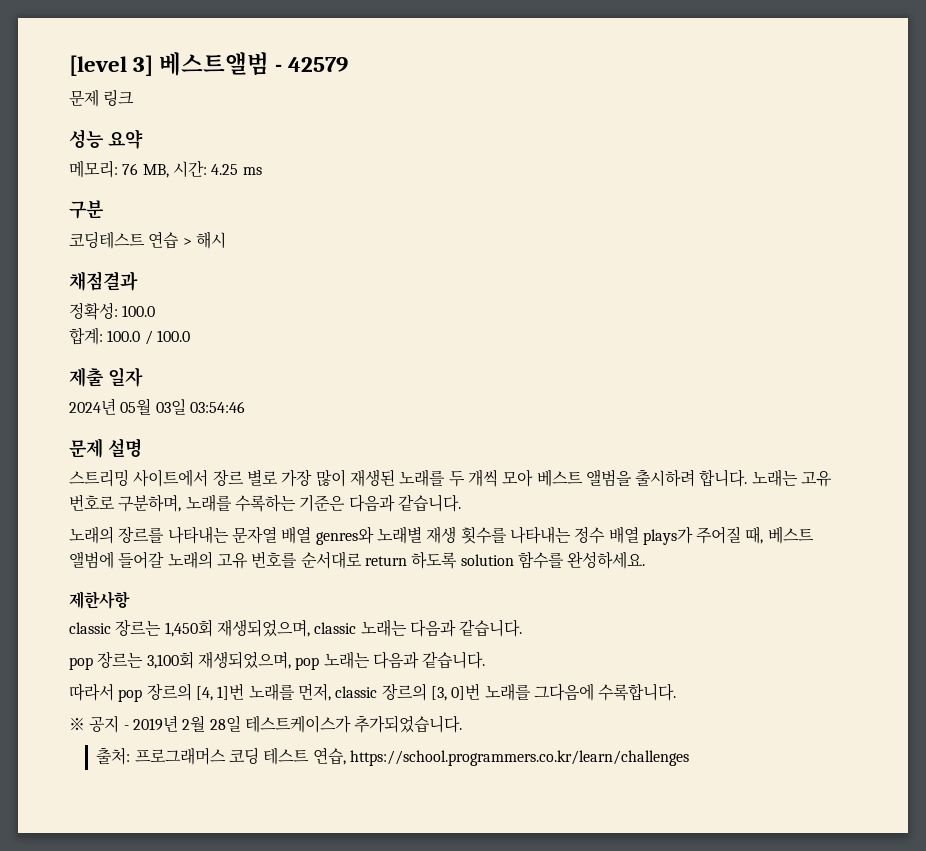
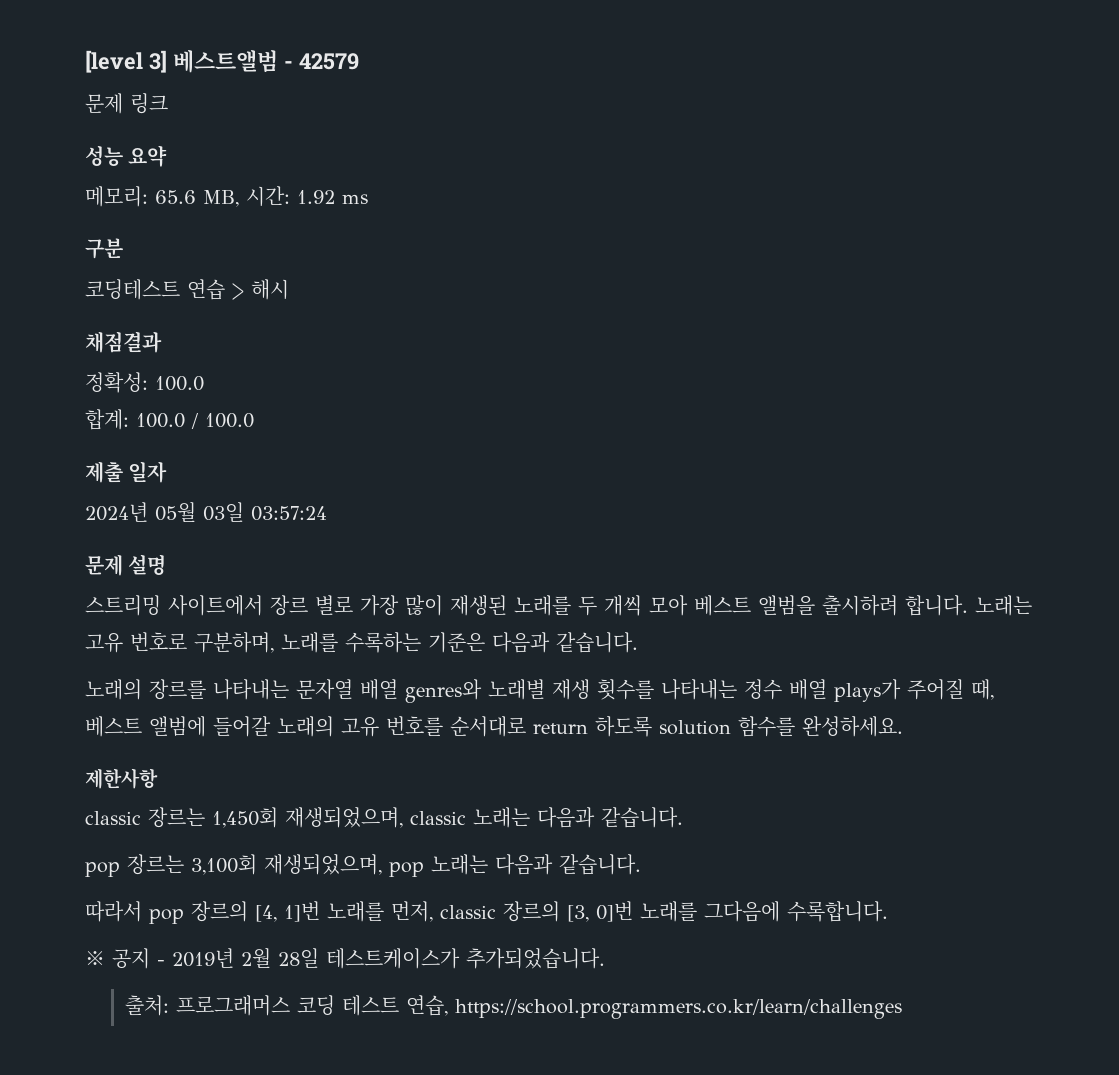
[122,163,139,175] 76 -> [155,190,196,204] 65.6
[211,164,239,175] 4.25 -> [297,190,335,204] 1.92
[189,401,245,413] 03:54:46 -> [251,506,327,521] 03:57:24

